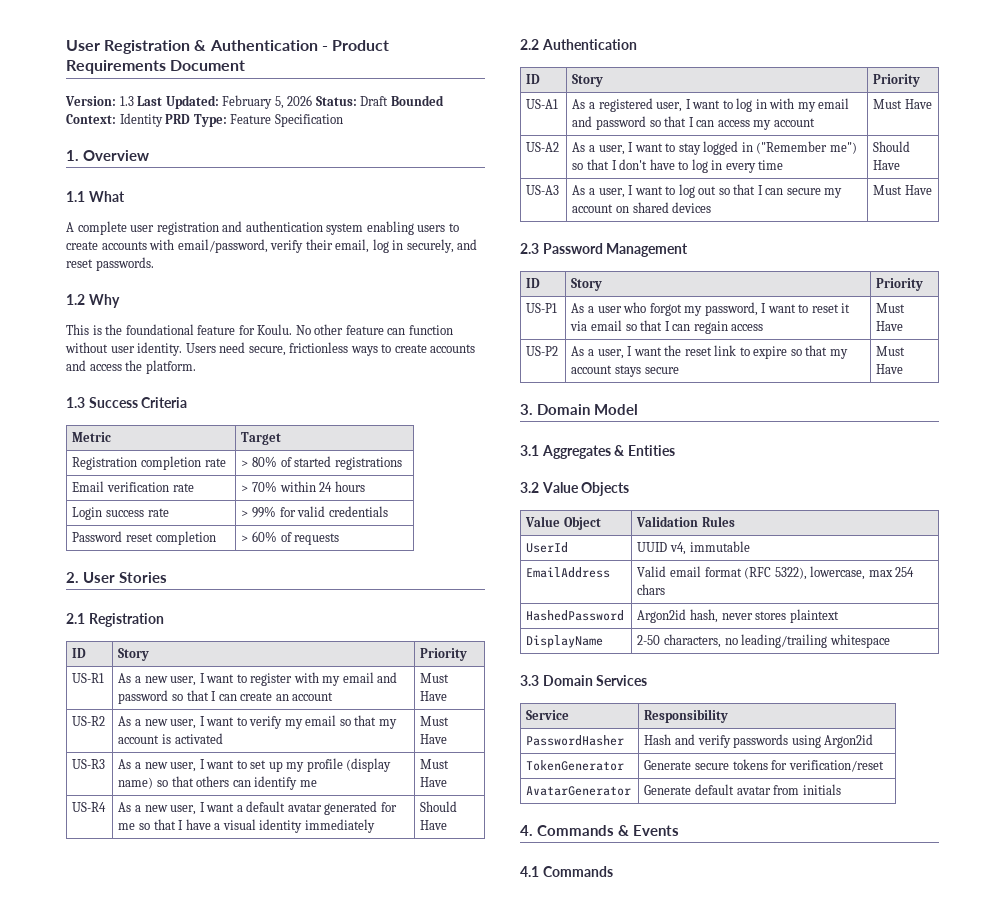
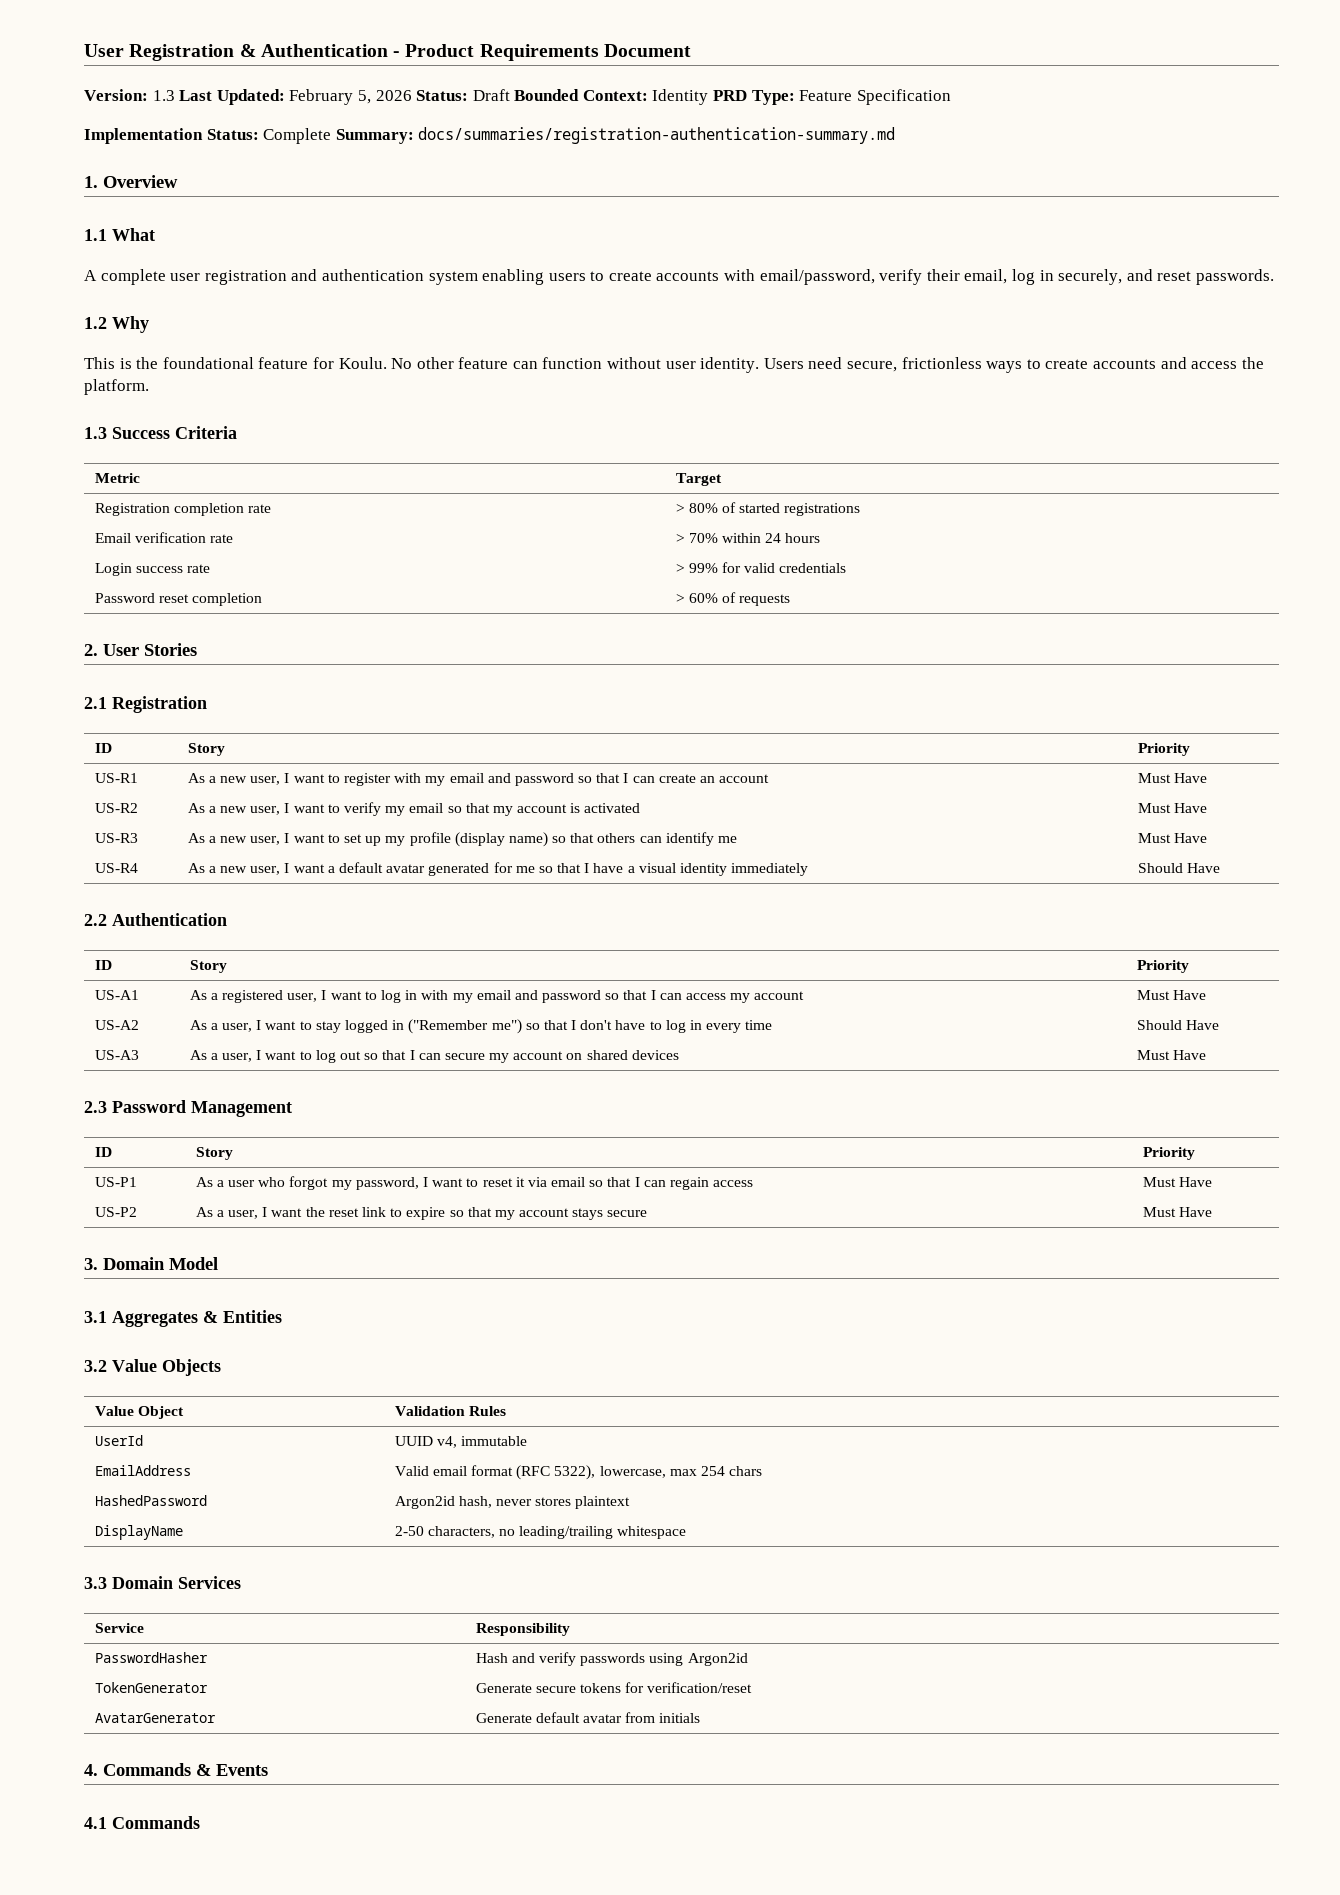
(343, 120) none -> [84,127,896,144] // Implementation Status: Complete Summary: docs/summaries/registration-authentication-summary.md

